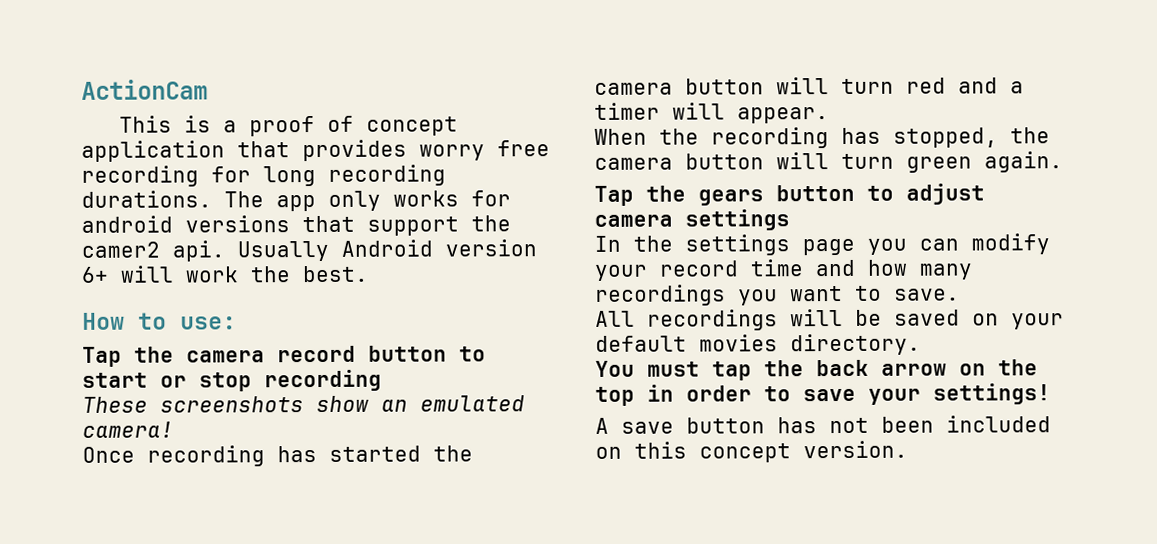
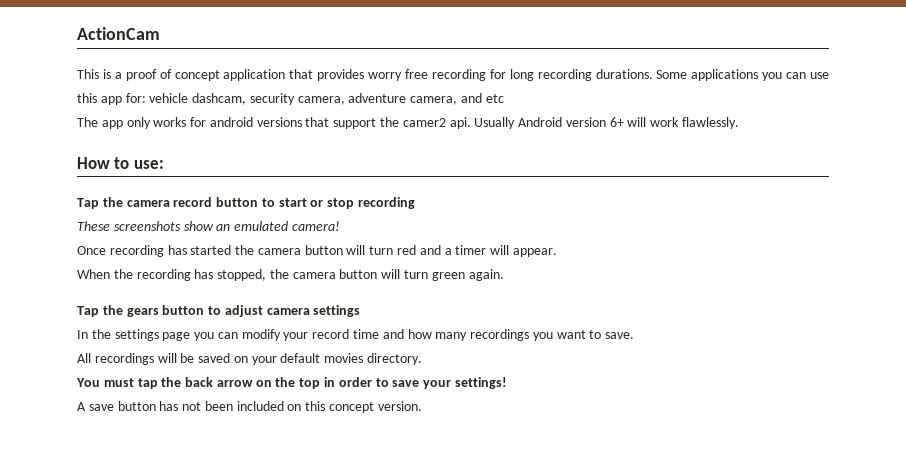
(212, 199) none -> [656,69,829,81] [77,93,504,105] Some applications you can use this app for: vehicle dashcam, security camera, adventure camera, and etc //
[250,265,369,283] the best. -> [682,117,740,129] flawlessly.

